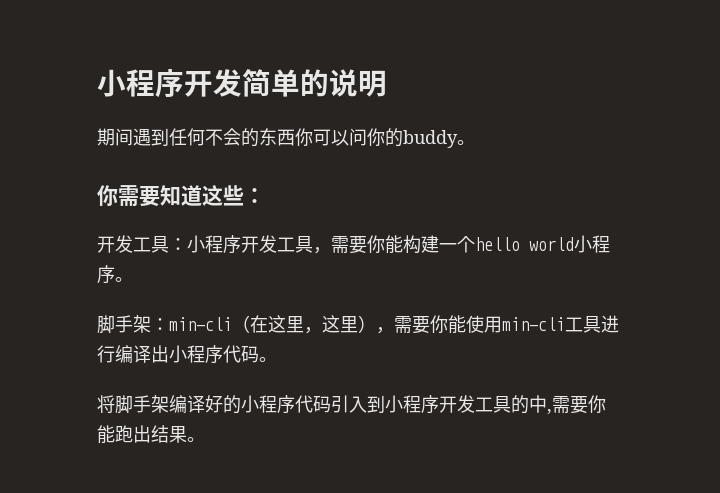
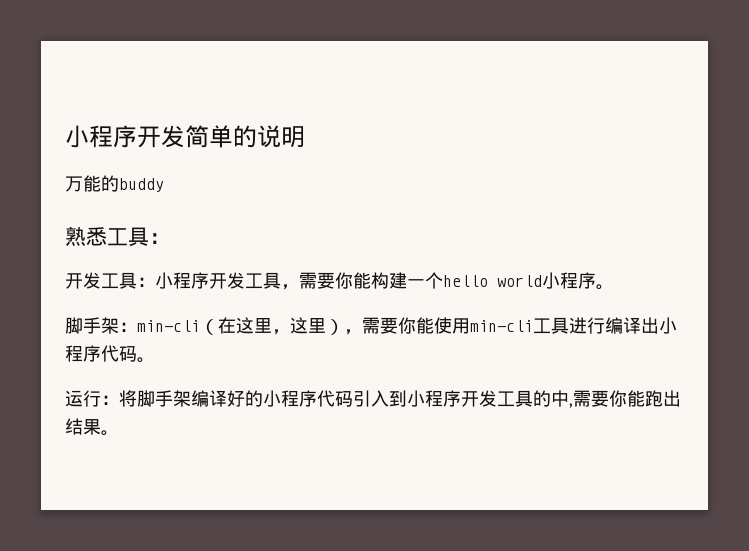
[97,128,475,148] [97,185,244,207] 期间遇到任何不会的东西你可以问你的buddy。 // 你需要知道这些 -> [65,175,164,192] [65,226,149,247] 万能的buddy // 熟悉工具
(277, 359) none -> [65,390,119,407] 运行：

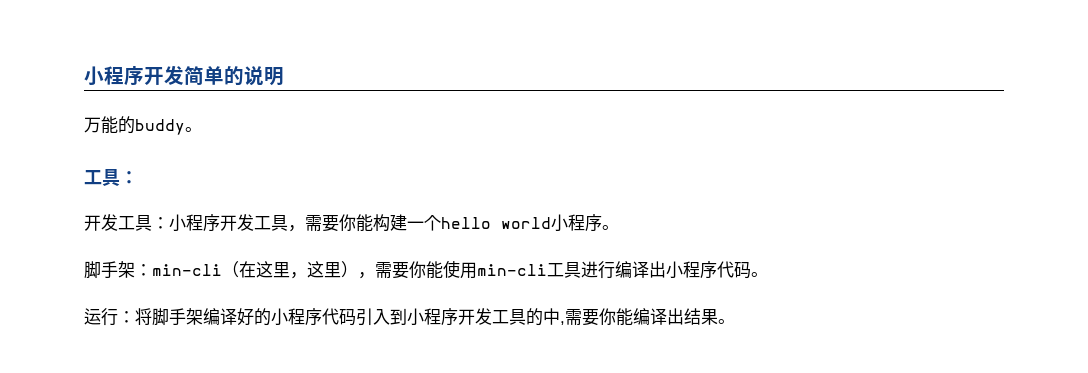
[65,226,107,246] // 熟悉 -> [185,127,202,132] 。 //
[645,390,663,407] 跑 -> [633,308,667,325] 编译

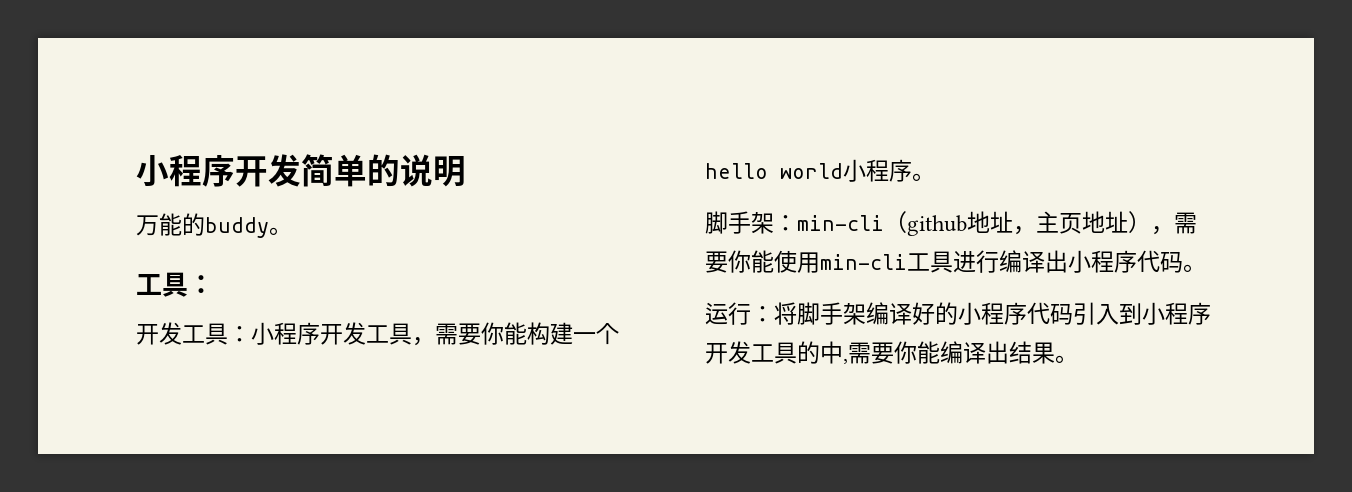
[239,261,341,279] 在这里，这里 -> [907,211,1128,236] github地址，主页地址

